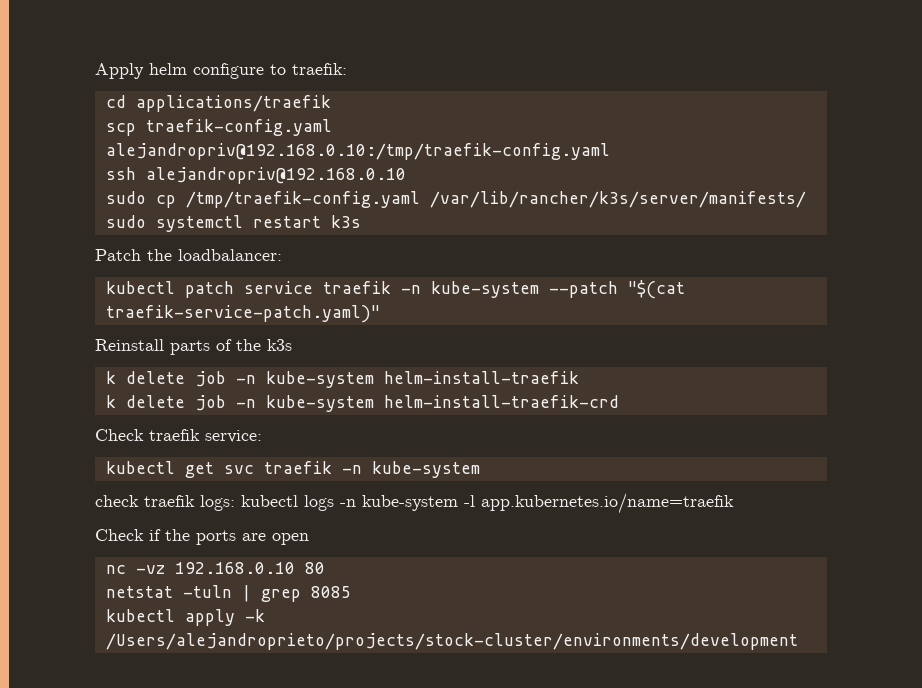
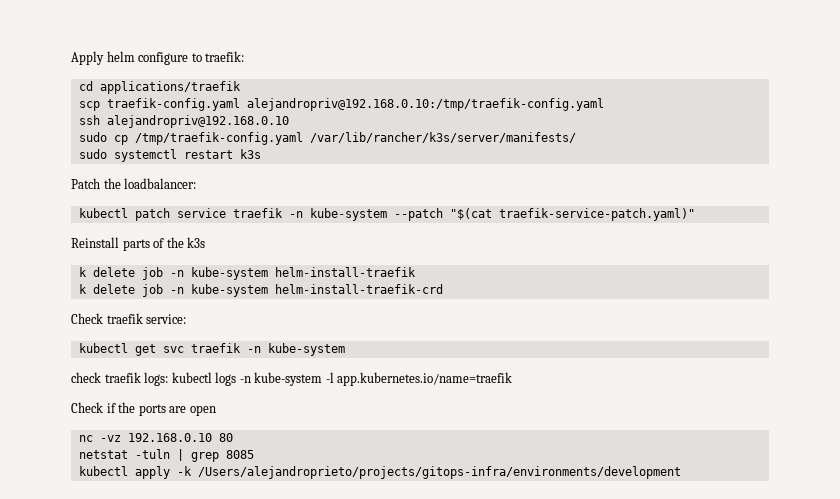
[105,633,798,650] /Users/alejandroprieto/projects/stock-cluster/environments/development -> [197,466,681,479] /Users/alejandroprieto/projects/gitops-infra/environments/development

